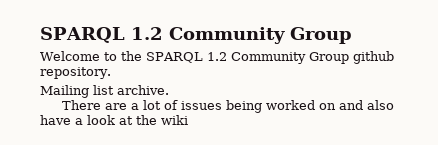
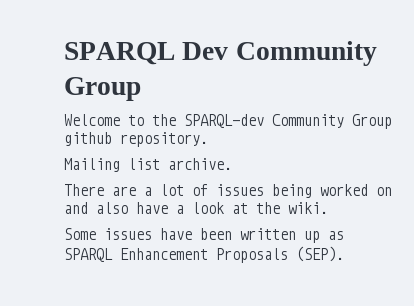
[40,27,163,43] SPARQL 1.2 -> [64,42,229,65] SPARQL Dev
[145,52,227,63] SPARQL 1.2 -> [184,114,264,128] SPARQL-dev
[161,115,188,125] wiki -> [288,202,328,214] [64,228,344,243] [64,246,344,263] wiki. // Some issues have been written up as SPARQL Enhancement Proposals (SEP).

